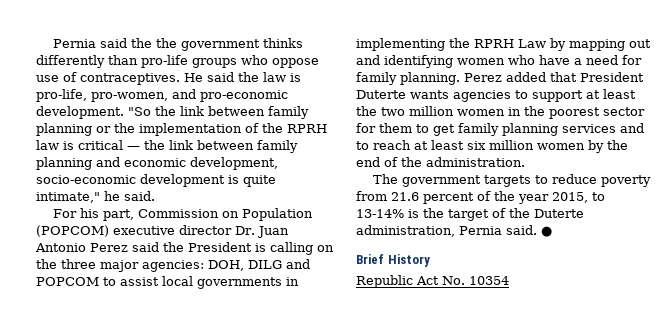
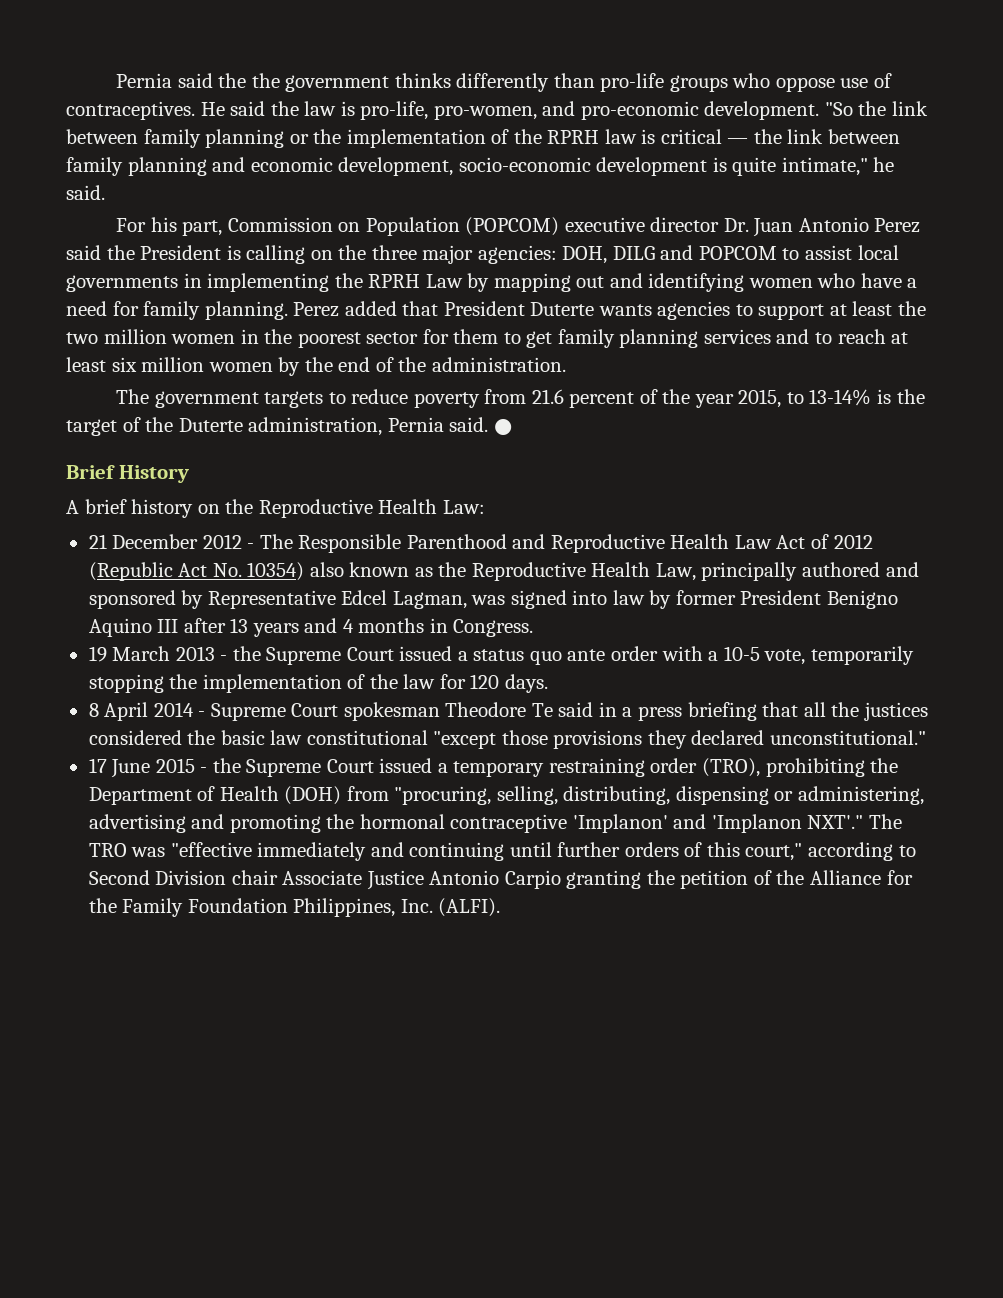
[356,275,509,288] Republic Act No. 10354 -> [66,499,485,518] [88,534,873,553] [88,562,919,581] [88,590,898,609] [88,618,534,637] [88,646,914,665] [88,674,548,693] [88,702,928,721] [88,730,926,749] [88,758,899,778] [88,786,924,805] [88,814,902,833] [88,842,916,861] [88,870,913,890] [88,898,501,917] A brief history on the Reproductive Health Law: // 21 December 2012 - The Responsible Parenthood and Reproductive Health Law Act of 2012 (Republic Act No. 10354) also known as the Reproductive Health Law, principally authored and sponsored by Representative Edcel Lagman, was signed into law by former President Benigno Aquino III after 13 years and 4 months in Congress. // 19 March 2013 - the Supreme Court issued a status quo ante order with a 10-5 vote, temporarily stopping the implementation of the law for 120 days. // 8 April 2014 - Supreme Court spokesman Theodore Te said in a press briefing that all the justices considered the basic law constitutional "except those provisions they declared unconstitutional." // 17 June 2015 - the Supreme Court issued a temporary restraining order (TRO), prohibiting the Department of Health (DOH) from "procuring, selling, distributing, dispensing or administering, advertising and promoting the hormonal contraceptive 'Implanon' and 'Implanon NXT'." The TRO was "effective immediately and continuing until further orders of this court," according to Second Division chair Associate Justice Antonio Carpio granting the petition of the Alliance for the Family Foundation Philippines, Inc. (ALFI).

